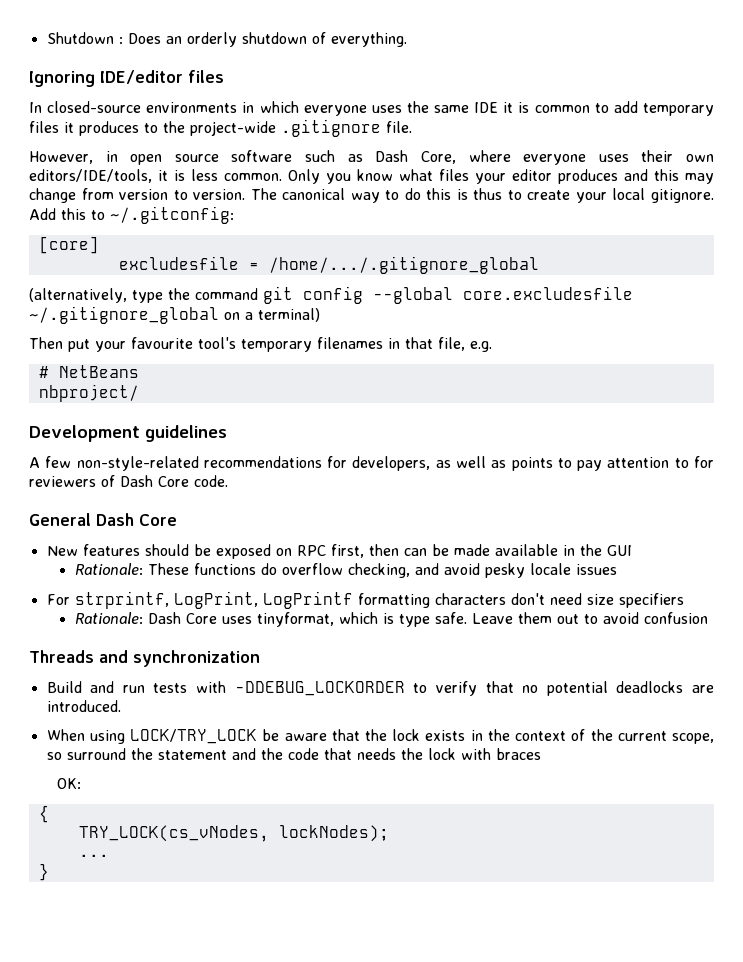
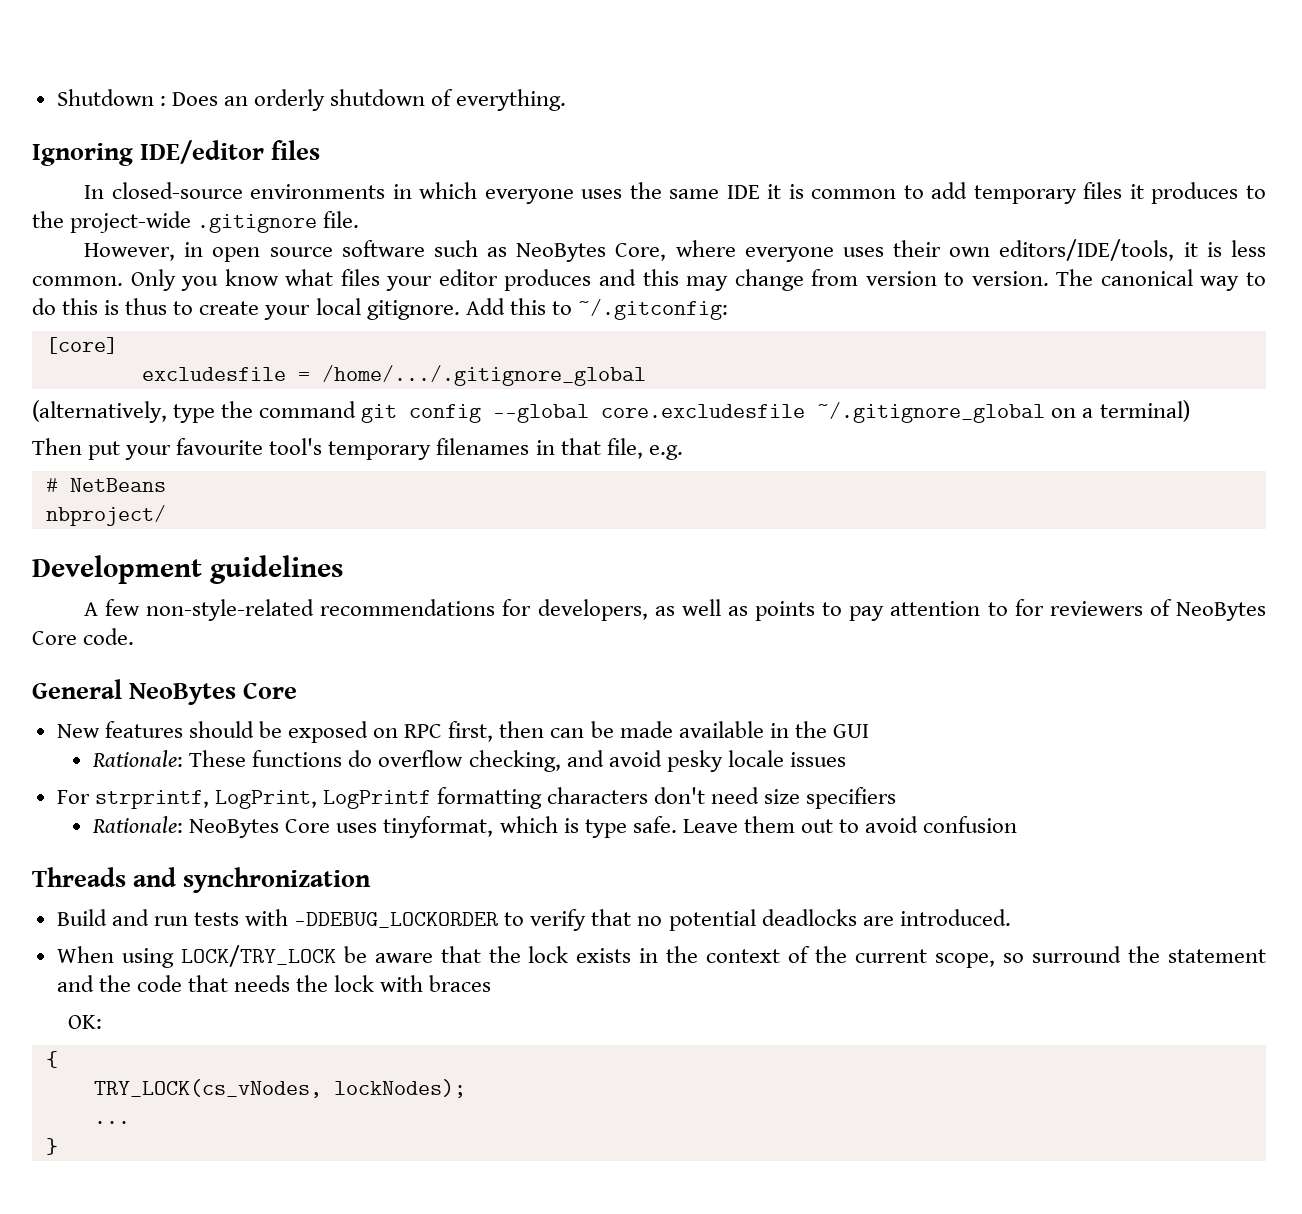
[375,150,409,162] Dash -> [516,243,607,262] NeoBytes
[120,475,153,487] Dash -> [1175,602,1266,621] NeoBytes
[96,513,134,526] Dash -> [129,683,237,705] NeoBytes
[147,612,181,624] Dash -> [189,819,280,838] NeoBytes

